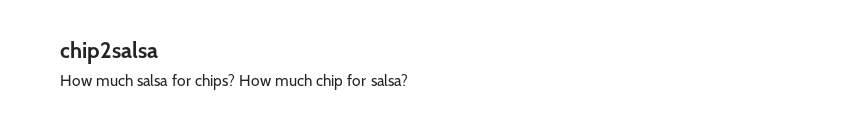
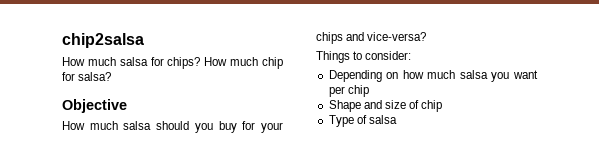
(408, 80) none -> [62,99,127,113] [62,121,283,133] [316,32,427,44] [316,51,412,63] [328,70,538,82] [328,85,369,97] [328,100,443,112] [328,115,397,127] // Objective // How much salsa should you buy for your chips and vice-versa? // Things to consider: // Depending on how much salsa you want per chip // Shape and size of chip // Type of salsa

